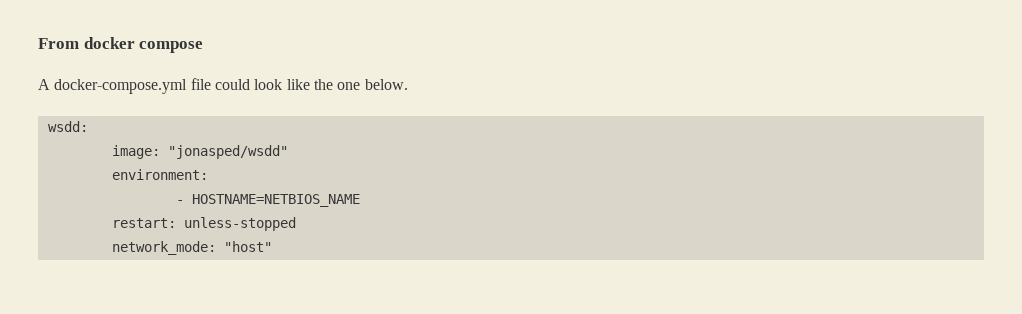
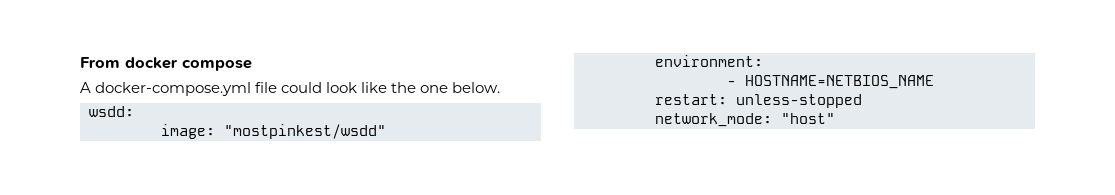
[167,145,288,159] "jonasped/wsdd" -> [224,124,386,139] "mostpinkest/wsdd"

